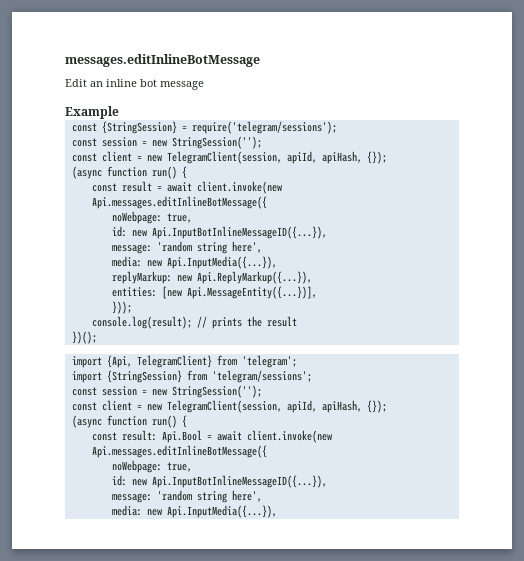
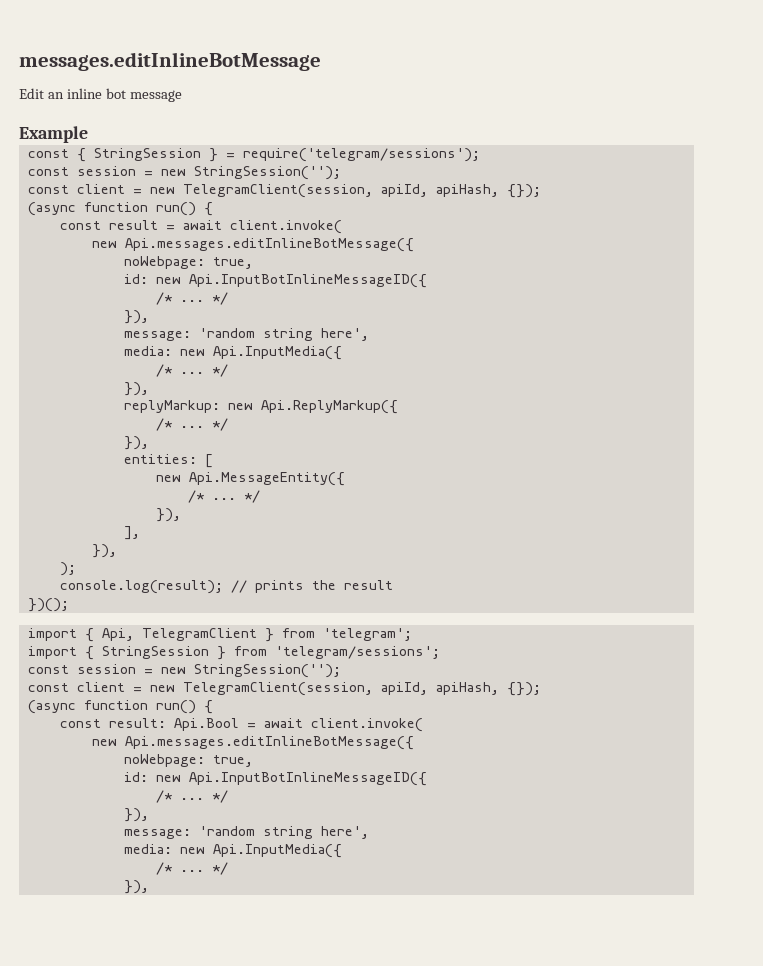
[101,121,177,134] {StringSession} -> [76,148,218,162] { StringSession }
[196,181,282,194] [91,196,267,209] [111,211,192,224] [111,226,327,239] [111,241,262,254] [111,256,277,269] [111,271,312,284] [111,286,317,299] [111,301,132,314] client.invoke(new Api.messages.editInlineBotMessage({ // noWebpage: true, // id: new Api.InputBotInlineMessageID({...}), // message: 'random string here', // media: new Api.InputMedia({...}), // replyMarkup: new Api.ReplyMarkup({...}), // entities: [new Api.MessageEntity({...})], // })); -> [229,220,342,234] [91,238,414,252] [123,256,253,269] [123,274,427,288] [155,292,228,305] [123,310,149,324] [123,328,369,341] [123,346,342,360] [155,364,228,377] [123,382,149,396] [123,400,398,414] [155,418,228,431] [123,436,149,450] [123,454,213,468] [155,472,345,486] [187,490,260,503] [155,508,181,522] [123,526,140,540] [91,544,117,558] [59,562,76,576] client.invoke( // new Api.messages.editInlineBotMessage({ // noWebpage: true, // id: new Api.InputBotInlineMessageID({ // /* ... */ // }), // message: 'random string here', // media: new Api.InputMedia({ // /* ... */ // }), // replyMarkup: new Api.ReplyMarkup({ // /* ... */ // }), // entities: [ // new Api.MessageEntity({ // /* ... */ // }), // ], // }), // );
[106,355,212,368] {Api, TelegramClient} -> [84,628,274,642] { Api, TelegramClient }
[106,370,182,383] {StringSession} -> [84,646,226,660] { StringSession }
[246,430,332,443] [91,445,267,458] [111,460,192,473] [111,475,327,488] [111,490,262,503] [111,505,277,518] client.invoke(new Api.messages.editInlineBotMessage({ // noWebpage: true, // id: new Api.InputBotInlineMessageID({...}), // message: 'random string here', // media: new Api.InputMedia({...}), -> [310,718,423,732] [91,736,414,750] [123,754,253,767] [123,772,427,786] [155,790,228,803] [123,808,149,822] [123,826,369,839] [123,844,342,858] [155,862,228,875] [123,880,149,894] client.invoke( // new Api.messages.editInlineBotMessage({ // noWebpage: true, // id: new Api.InputBotInlineMessageID({ // /* ... */ // }), // message: 'random string here', // media: new Api.InputMedia({ // /* ... */ // }),

